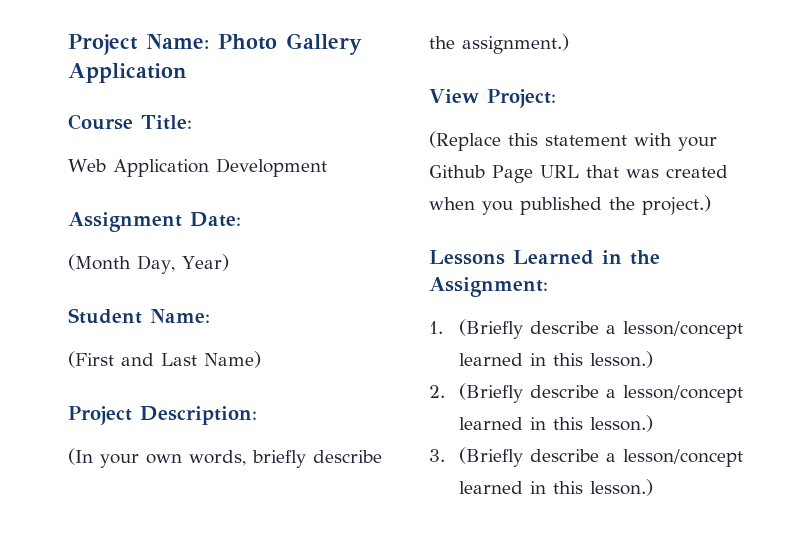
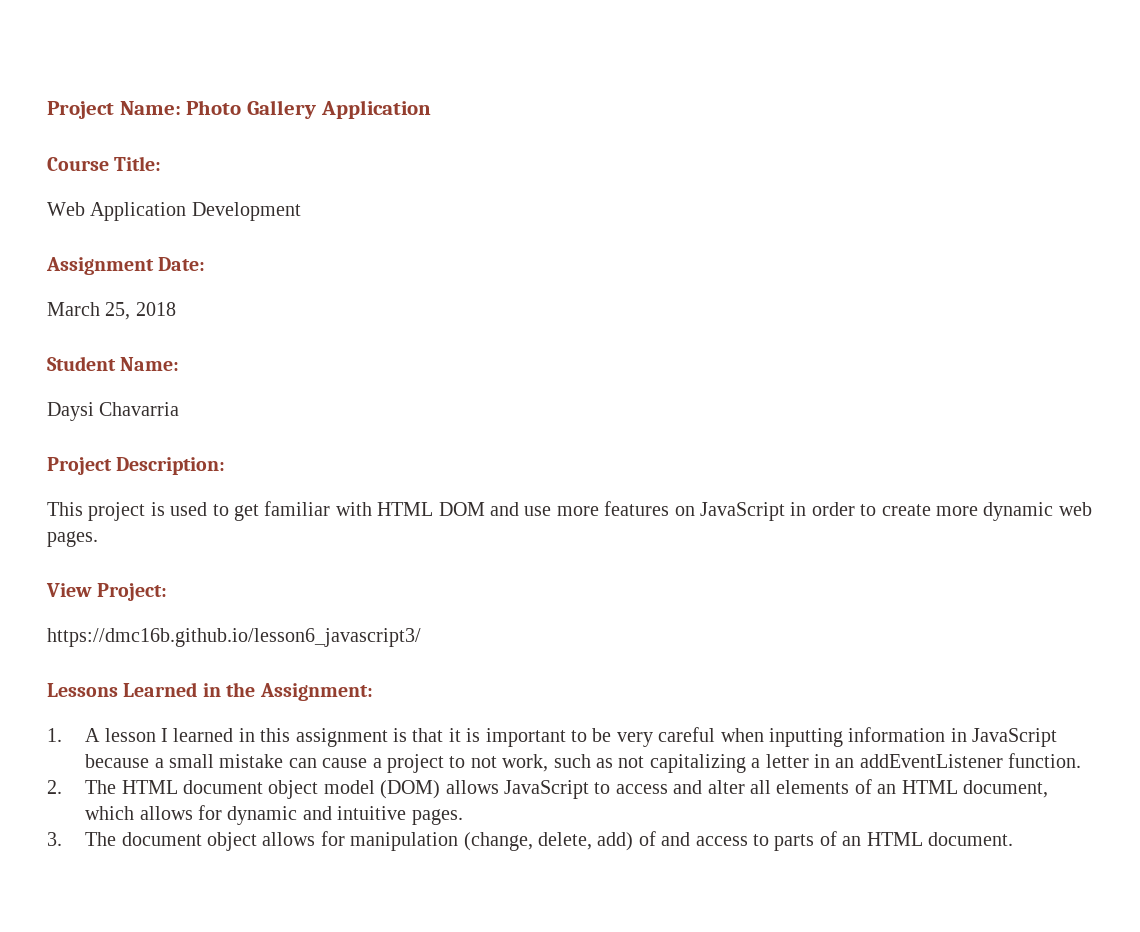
[68,254,229,274] (Month Day, Year) -> [47,302,176,320] March 25, 2018
[68,351,261,368] [68,406,257,425] [68,448,382,468] [429,34,569,54] [429,89,556,108] [429,131,717,151] [429,165,728,183] [429,195,711,215] (First and Last Name) // Project Description: // (In your own words, briefly describe the assignment.) // View Project: // (Replace this statement with your Github Page URL that was created when you published the project.) -> [47,402,180,421] [47,457,226,475] [47,501,1092,521] [47,531,98,547] [46,583,168,601] [47,628,421,647] Daysi Chavarria // Project Description: // This project is used to get familiar with HTML DOM and use more features on JavaScript in order to create more dynamic web pages. // View Project: // https://dmc16b.github.io/lesson6_javascript3/
[458,319,743,339] [458,351,653,368] [429,383,743,403] [458,415,653,432] [429,447,743,467] [458,479,653,496] (Briefly describe a lesson/concept learned in this lesson.) // 2. (Briefly describe a lesson/concept learned in this lesson.) // 3. (Briefly describe a lesson/concept learned in this lesson.) -> [85,727,1058,747] [85,753,1082,773] [47,779,1048,799] [85,805,463,825] [47,831,1013,851] A lesson I learned in this assignment is that it is important to be very careful when inputting information in JavaScript because a small mistake can cause a project to not work, such as not capitalizing a letter in an addEventListener function. // 2. The HTML document object model (DOM) allows JavaScript to access and alter all elements of an HTML document, which allows for dynamic and intuitive pages. // 3. The document object allows for manipulation (change, delete, add) of and access to parts of an HTML document.

